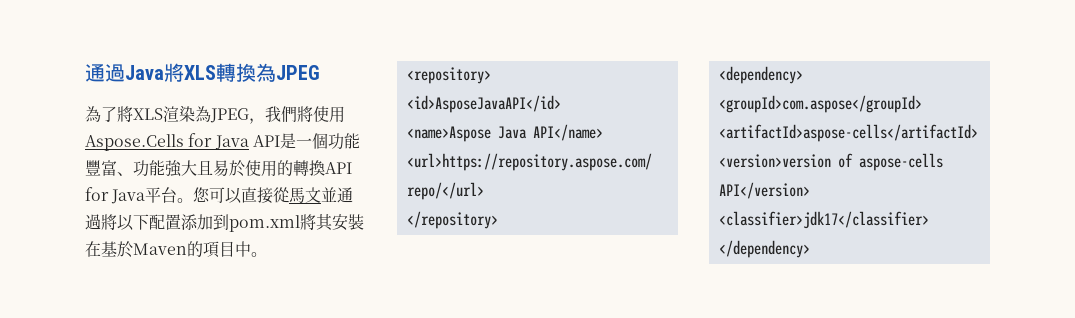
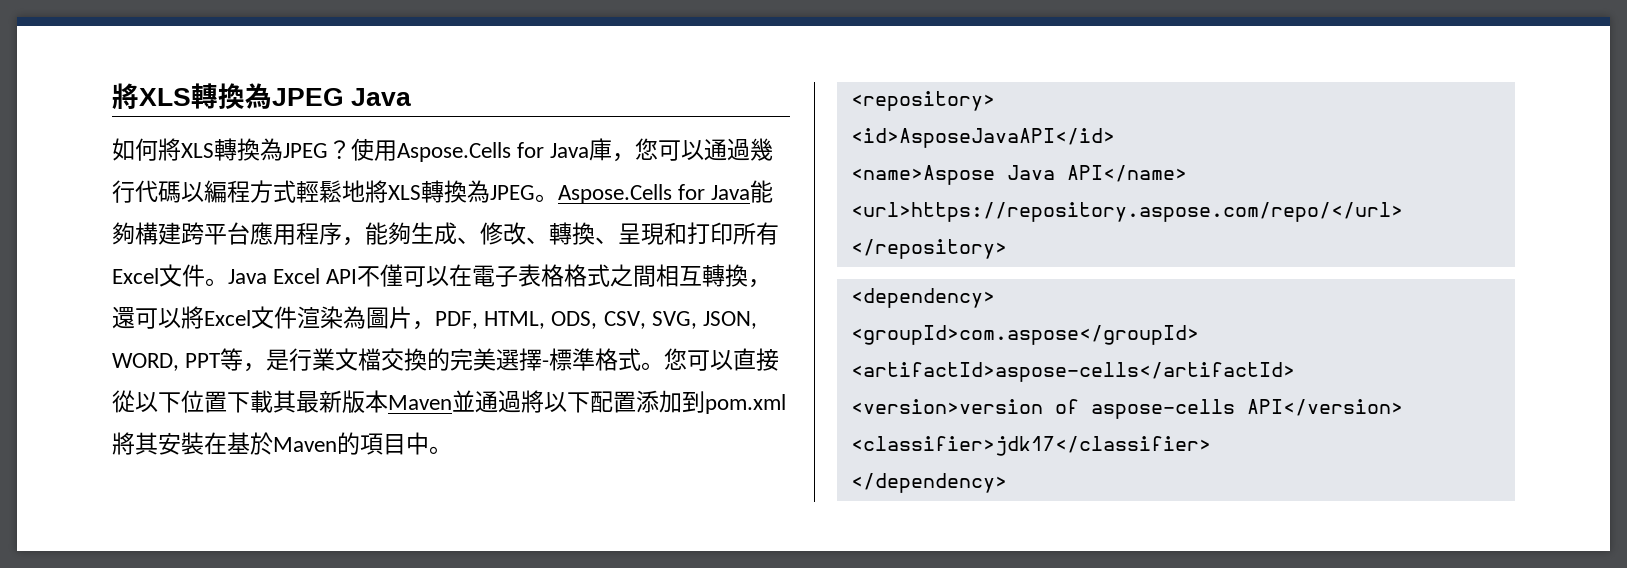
[85,63,320,82] [85,106,345,124] [85,133,360,151] [85,160,352,177] [85,187,322,204] 通過Java將XLS轉換為JPEG // 為了將XLS渲染為JPEG，我們將使用Aspose.Cells for Java API是一個功能豐富、功能強大且易於使用的轉換API for Java平台。您可以直接從馬文 -> [112,83,412,110] [112,138,774,162] [112,180,774,204] [112,222,779,246] [112,264,772,288] [112,306,758,330] [112,348,780,372] [112,390,452,413] 將XLS轉換為JPEG Java // 如何將XLS轉換為JPEG？使用Aspose.Cells for Java庫，您可以通過幾行代碼以編程方式輕鬆地將XLS轉換為JPEG。Aspose.Cells for Java能夠構建跨平台應用程序，能夠生成、修改、轉換、呈現和打印所有Excel文件。Java Excel API不僅可以在電子表格格式之間相互轉換，還可以將Excel文件渲染為圖片，PDF, HTML, ODS, CSV, SVG, JSON, WORD, PPT等，是行業文檔交換的完美選擇-標準格式。您可以直接從以下位置下載其最新版本Maven

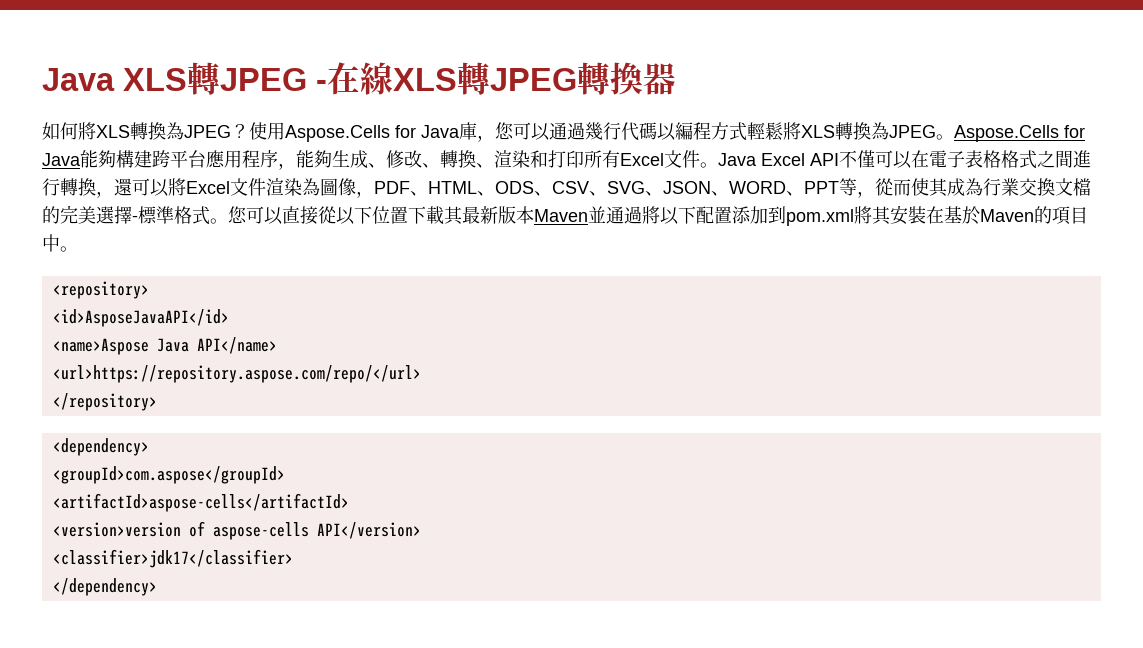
[112,83,412,110] 將XLS轉換為JPEG Java -> [42,62,676,95] Java XLS轉JPEG -在線XLS轉JPEG轉換器
[342,180,365,202] 地 -> (783, 131) none
[618,223,664,245] 呈現 -> [494,150,530,168] 渲染
[656,264,703,287] 相互 -> [1073,150,1091,168] [42,178,60,196] 進行
[389,306,758,330] [112,348,428,372] 片，PDF, HTML, ODS, CSV, SVG, JSON, WORD, PPT等，是行業文檔交換 -> [338,178,1091,198] 像，PDF、HTML、ODS、CSV、SVG、JSON、WORD、PPT等，從而使其成為行業交換文檔

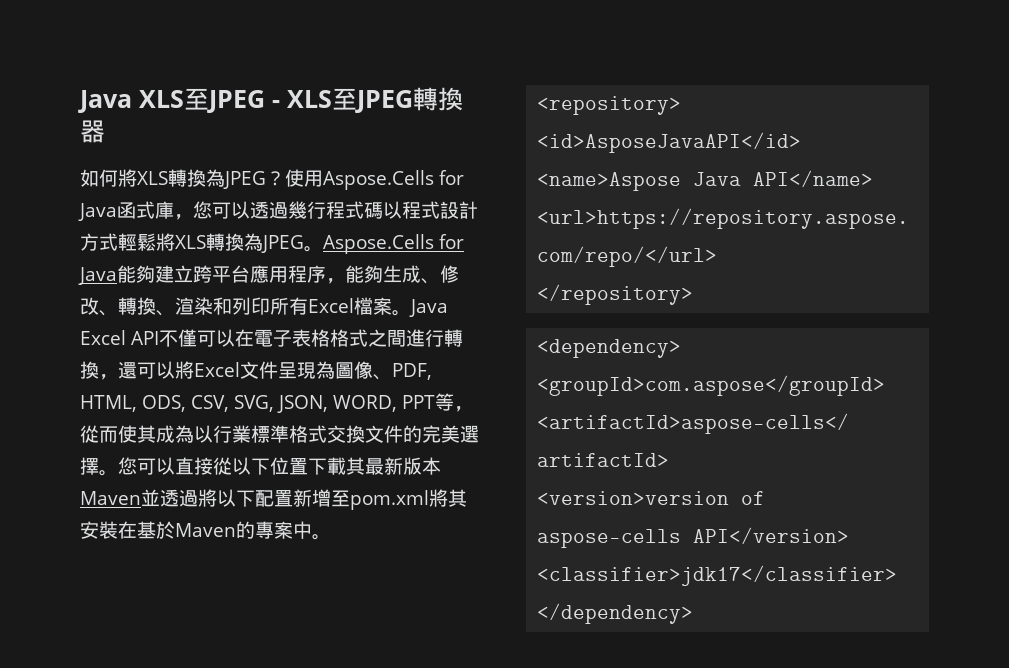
[187,62,220,95] 轉 -> [184,88,209,110] 至
[327,62,490,95] 在線XLS轉 -> [287,88,357,110] XLS至
(460, 131) none -> [117,201,155,219] 函式
[549,122,711,141] 通過幾行代碼以編程 -> [250,201,478,219] 透過幾行程式碼以程式設計
[116,150,152,168] 構建 -> [155,265,193,283] 建立
[548,150,566,168] 打 -> [232,297,251,315] 列
[664,150,700,168] 文件 -> [354,297,392,315] 檔案
[266,178,804,198] 渲染為圖像，PDF、HTML、ODS、CSV、SVG、JSON、WORD、 -> [278,361,432,380] [80,395,397,413] 呈現為圖像、PDF, HTML, ODS, CSV, SVG, JSON, WORD,
[983,178,1091,196] [42,205,210,225] 行業交換文檔的完美選擇-標準格式 -> [194,425,479,443] [80,457,99,475] 以行業標準格式交換文件的完美選擇
[606,206,624,224] 通 -> [160,489,179,507] 透
[732,206,786,224] 添加到 -> [293,489,350,507] 新增至
[1052,206,1088,225] 項目 -> [255,521,293,539] 專案

